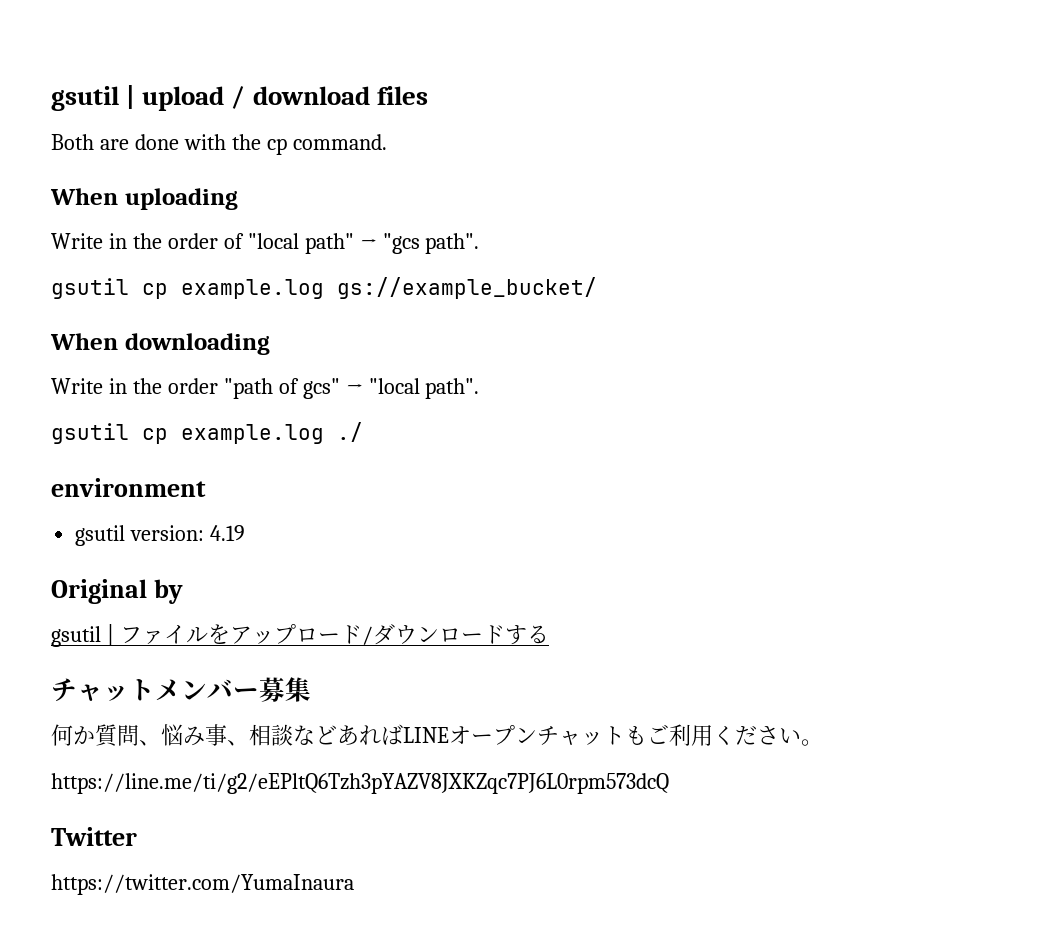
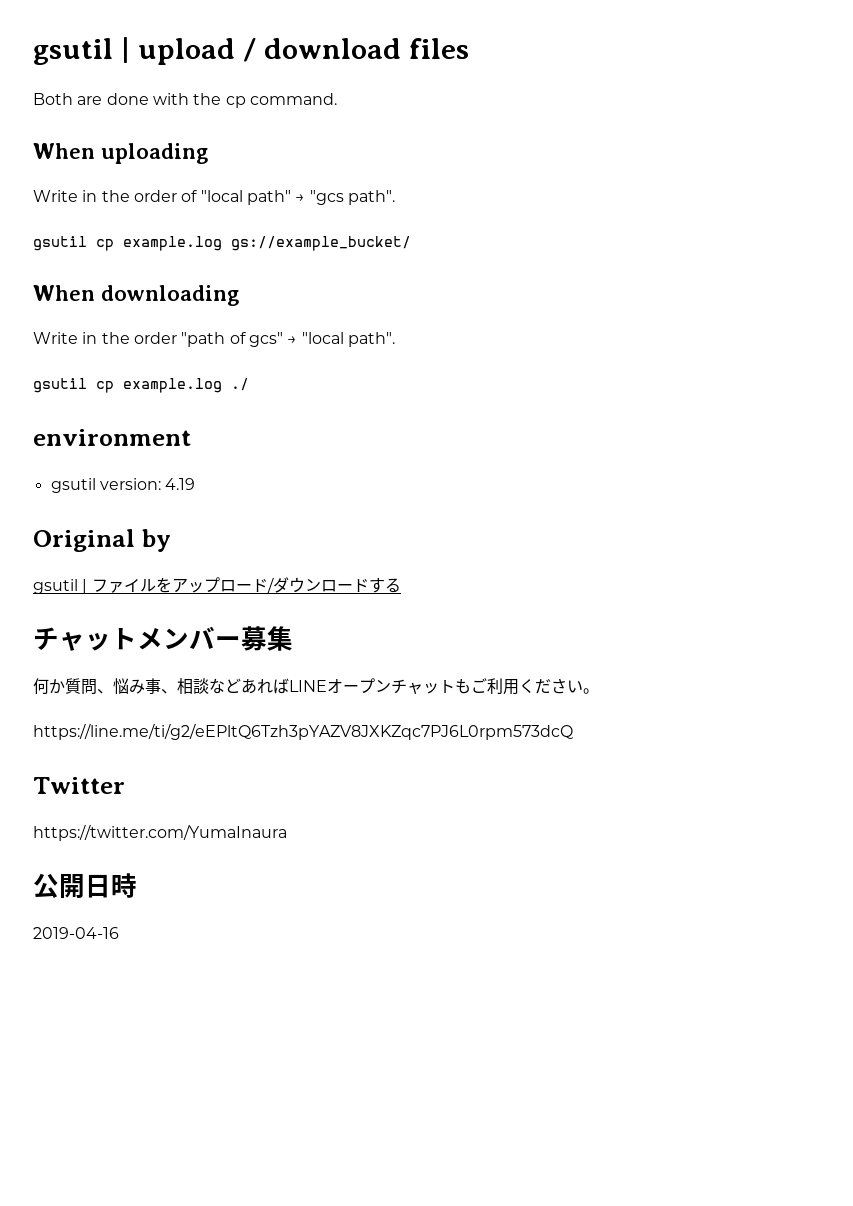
(354, 884) none -> [33,873,137,899] [33,927,119,939] // 公開日時 // 2019-04-16

